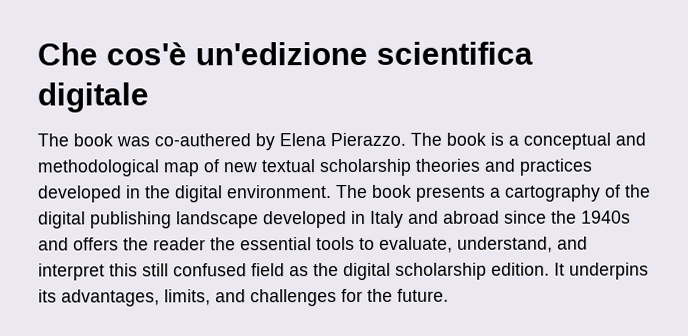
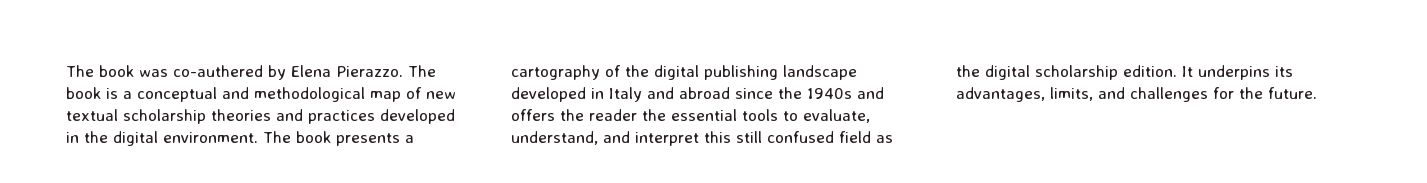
[37,41,533,66] [37,82,149,113] Che cos'è un'edizione scientifica digitale // -> (66, 71) none

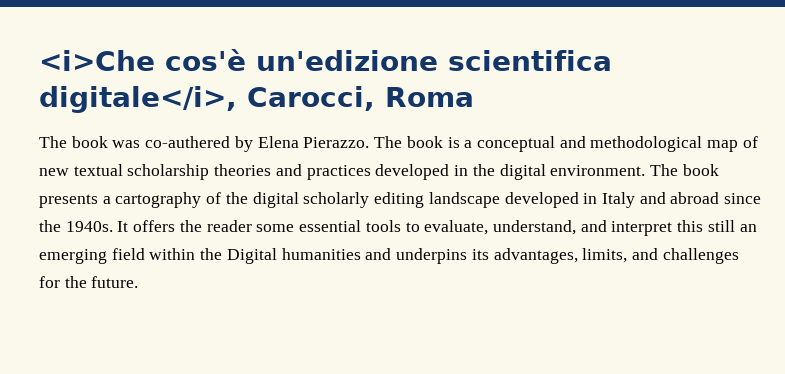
(66, 71) none -> [39,49,612,71] [39,86,474,113] <i>Che cos'è un'edizione scientifica digitale</i>, Carocci, Roma //
[704,65,778,80] publishing -> [303,192,425,208] scholarly editing
[807,87,884,99] 1940s and -> [65,221,129,232] 1940s. It
[642,109,666,121] the -> [256,224,295,232] some
[767,131,893,143] [956,65,1193,80] confused field as the digital scholarship edition. It -> [739,224,757,232] [39,248,392,264] an emerging field within the Digital humanities and

